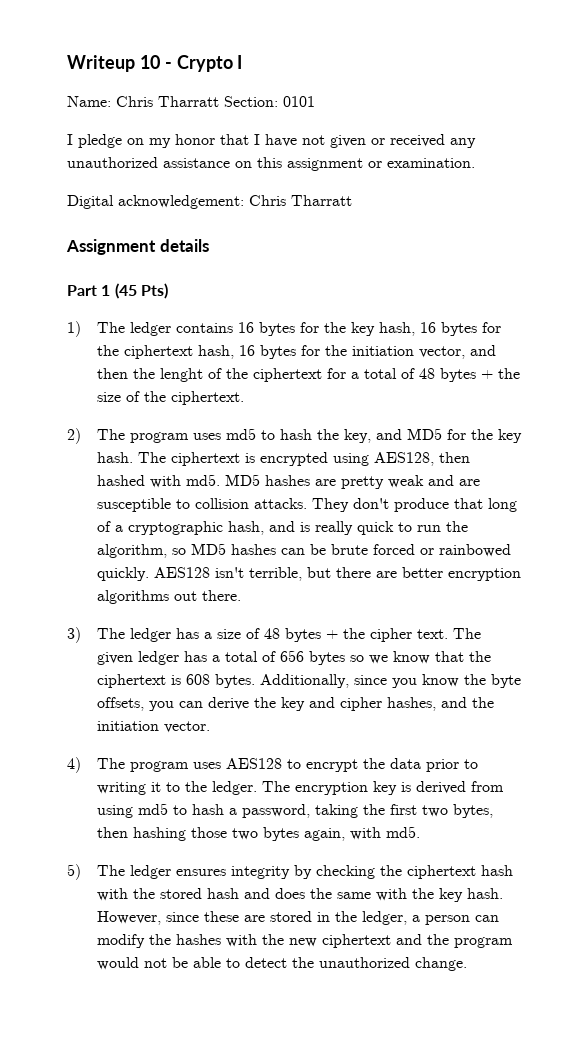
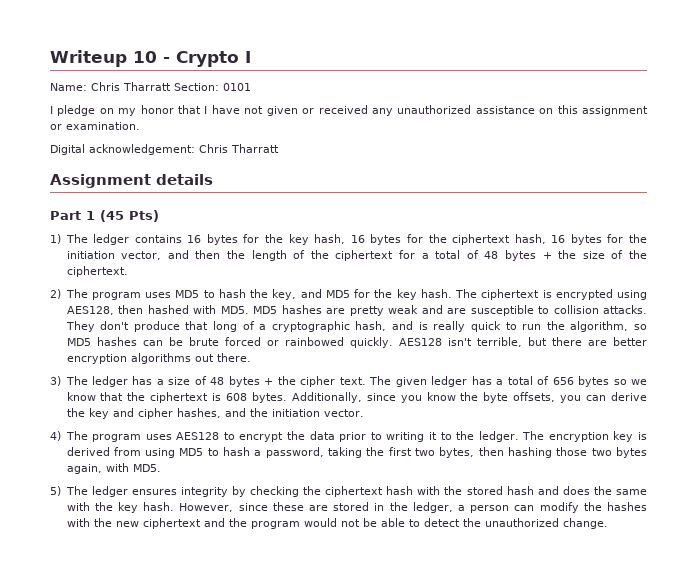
[160,368,204,382] lenght -> [251,250,287,261] length
[226,428,257,440] md5 -> [175,290,200,298] MD5
[186,474,221,486] md5. -> [220,306,249,314] MD5.
[138,803,169,815] md5 -> [179,448,204,456] MD5
[386,826,421,838] md5. -> [132,464,161,472] MD5.

